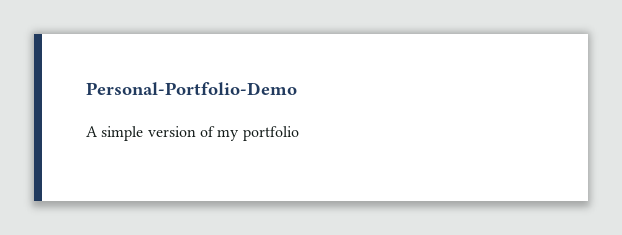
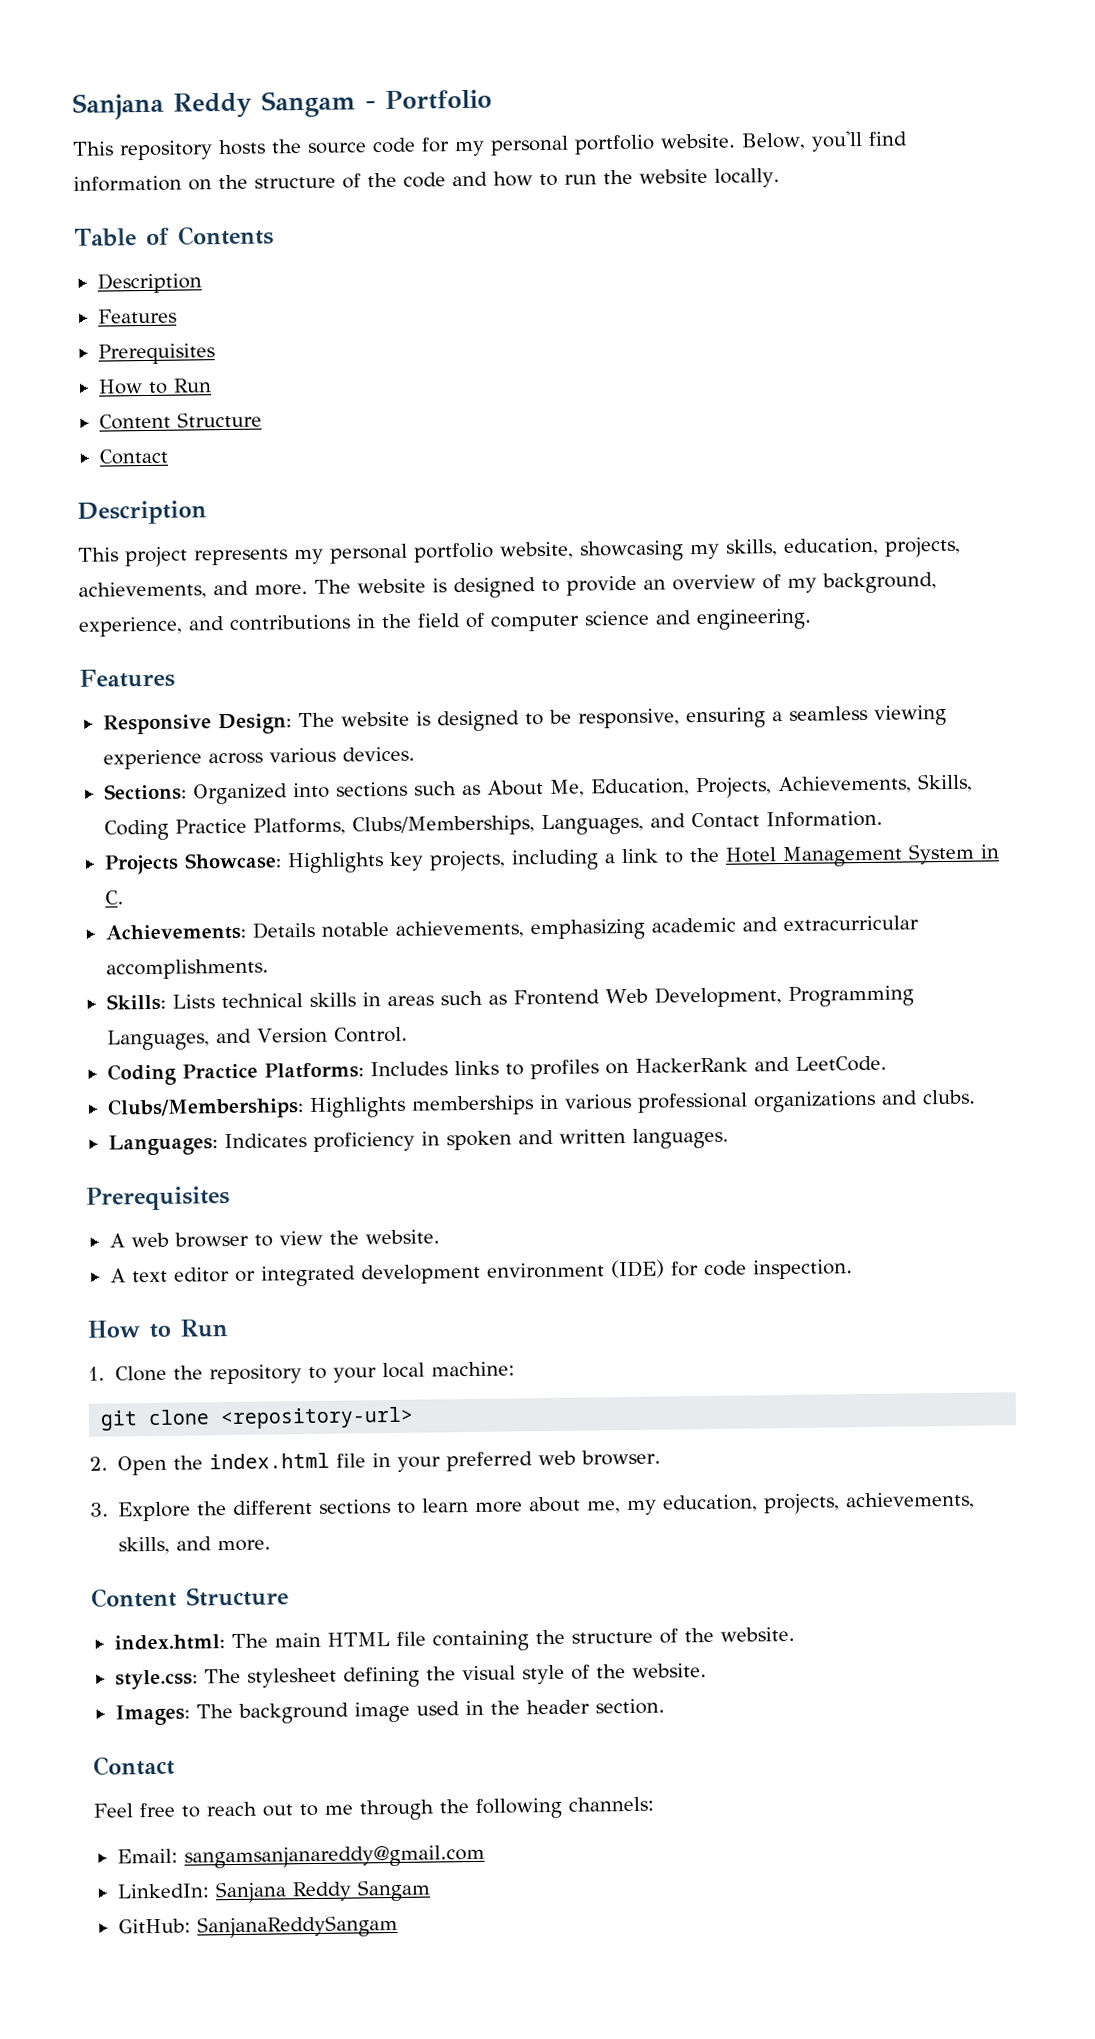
[86,82,297,95] [86,126,299,141] Personal-Portfolio-Demo // A simple version of my portfolio -> [72,89,492,120] [72,130,908,161] [73,168,780,192] [74,225,274,247] [96,272,202,294] [97,308,177,324] [97,343,215,365] [97,378,212,395] [98,411,262,430] [98,448,168,465] [77,500,207,525] [78,536,961,568] [78,572,937,600] [78,608,812,637] [79,668,175,688] [102,704,947,735] [102,746,415,770] [103,773,973,805] [103,810,883,841] [103,843,1000,875] [104,890,124,905] [104,915,919,941] [105,958,269,980] [105,985,914,1011] [106,1026,408,1051] [106,1055,887,1086] [106,1089,976,1120] [107,1127,729,1156] [86,1186,230,1211] [108,1229,440,1248] [109,1259,853,1287] [87,1319,228,1339] [88,1361,515,1385] [100,1406,415,1431] [89,1449,662,1476] [90,1491,976,1522] [118,1536,272,1555] [91,1586,289,1608] [113,1626,795,1652] [114,1663,707,1690] [114,1698,665,1726] [93,1755,175,1776] [93,1796,654,1821] [116,1844,485,1869] [116,1879,431,1904] [117,1914,398,1939] Sanjana Reddy Sangam - Portfolio // This repository hosts the source code for my personal portfolio website. Below, you'll find information on the structure of the code and how to run the website locally. // Table of Contents // Description // Features // Prerequisites // How to Run // Content Structure // Contact // Description // This project represents my personal portfolio website, showcasing my skills, education, projects, achievements, and more. The website is designed to provide an overview of my background, experience, and contributions in the field of computer science and engineering. // Features // Responsive Design: The website is designed to be responsive, ensuring a seamless viewing experience across various devices. // Sections: Organized into sections such as About Me, Education, Projects, Achievements, Skills, Coding Practice Platforms, Clubs/Memberships, Languages, and Contact Information. // Projects Showcase: Highlights key projects, including a link to the Hotel Management System in C. // Achievements: Details notable achievements, emphasizing academic and extracurricular accomplishments. // Skills: Lists technical skills in areas such as Frontend Web Development, Programming Languages, and Version Control. // Coding Practice Platforms: Includes links to profiles on HackerRank and LeetCode. // Clubs/Memberships: Highlights memberships in various professional organizations and clubs. // Languages: Indicates proficiency in spoken and written languages. // Prerequisites // A web browser to view the website. // A text editor or integrated development environment (IDE) for code inspection. // How to Run // 1. Clone the repository to your local machine: // git clone <repository-url> // 2. Open the index.html file in your preferred web browser. // 3. Explore the different sections to learn more about me, my education, projects, achievements, skills, and more. // Content Structure // index.html: The main HTML file containing the structure of the website. // style.css: The stylesheet defining the visual style of the website. // Images: The background image used in the header section. // Contact // Feel free to reach out to me through the following channels: // Email: sangamsanjanareddy@gmail.com // LinkedIn: Sanjana Reddy Sangam // GitHub: SanjanaReddySangam

